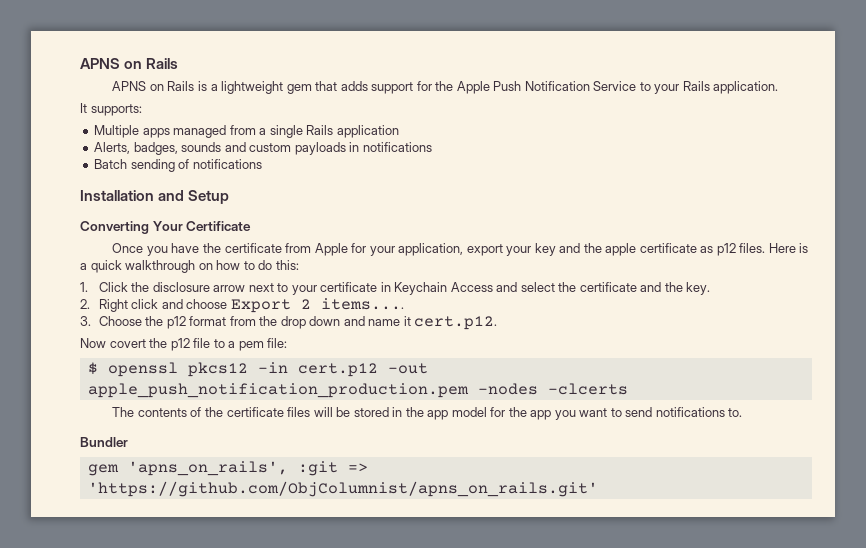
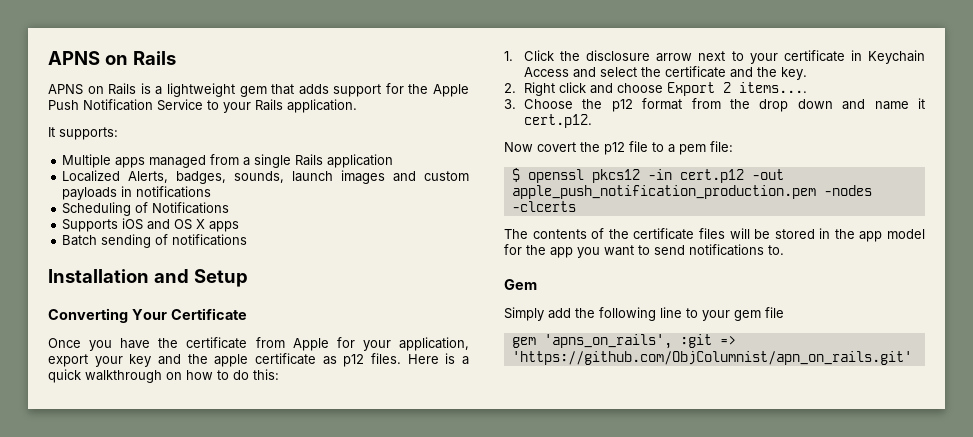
(399, 131) none -> [62,170,121,182] Localized
[181,142,222,152] sounds -> [234,170,386,184] sounds, launch images
(432, 147) none -> [62,202,230,216] [62,218,240,232] // Scheduling of Notifications // Supports iOS and OS X apps
[80,437,128,447] Bundler -> [504,279,537,290] [504,307,784,321] Gem // Simply add the following line to your gem file
[87,481,598,497] 'https://github.com/ObjColumnist/apns_on_rails.git' -> [511,351,912,365] 'https://github.com/ObjColumnist/apn_on_rails.git'

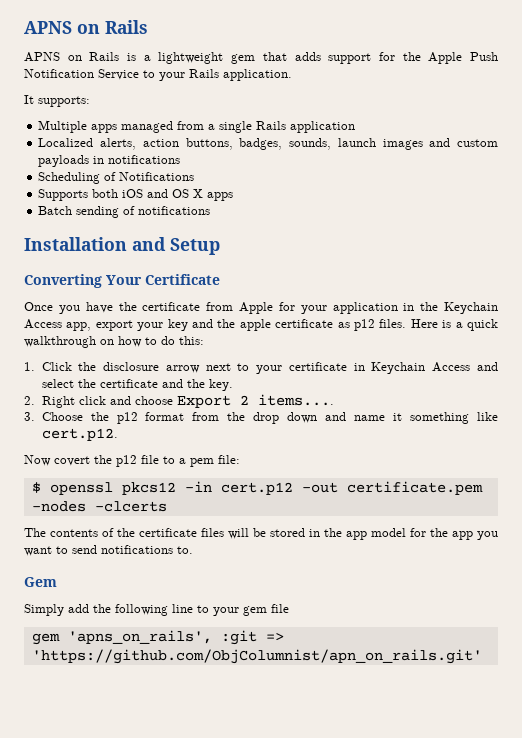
[128,171,169,183] Alerts, -> [100,138,233,150] alerts, action buttons,
(119, 225) none -> [92,189,119,198] both
[398,337,469,351] application, -> [332,302,498,314] [24,319,92,331] application in the Keychain Access app,
(926, 103) none -> [410,412,499,424] something like
[511,185,816,199] apple_push_notification_production.pem -> [346,481,483,495] certificate.pem

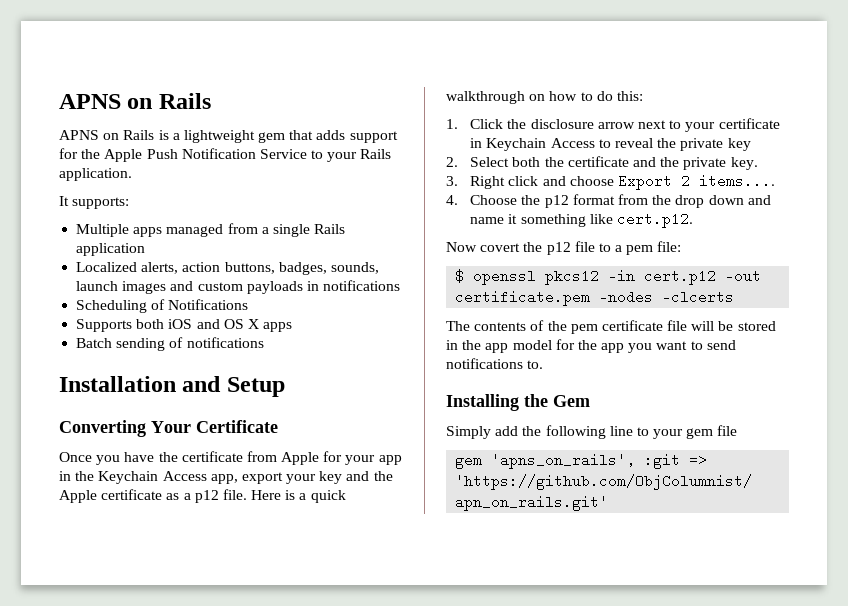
[332,302,398,314] application -> [378,455,402,465] app
[239,319,271,331] apple -> [59,490,97,503] Apple
[354,319,407,331] p12 files. -> [183,489,247,503] a p12 file.
[477,362,499,371] [41,379,74,388] and select -> [598,138,751,151] [446,157,541,167] to reveal the private key // 2. Select both
(205, 383) none -> [683,157,727,170] private
[24,396,35,405] 2. -> [446,176,458,186] 3.
[24,412,35,421] 3. -> [446,195,458,205] 4.
[139,528,224,537] certificate files -> [570,320,688,334] pem certificate file
(193, 550) none -> [446,394,548,411] Installing the

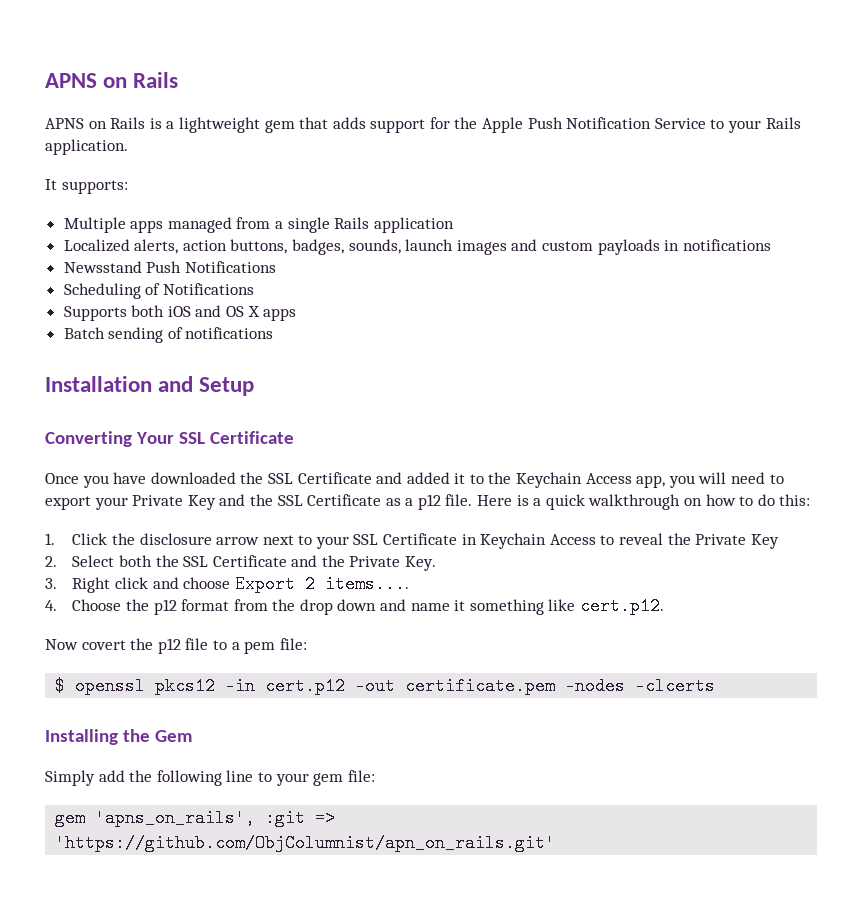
(401, 285) none -> [63,261,276,273] // Newsstand Push Notifications
(191, 427) none -> [179,432,206,444] SSL
[158,451,402,465] [59,471,393,484] [59,489,163,503] the certificate from Apple for your app in the Keychain Access app, export your key and the Apple certificate -> [150,472,784,488] [45,494,382,510] downloaded the SSL Certificate and added it to the Keychain Access app, you will need to export your Private Key and the SSL Certificate
[718,118,780,129] certificate -> [353,533,458,545] SSL Certificate
[680,138,751,151] private key -> [695,534,779,549] Private Key
[567,156,758,170] certificate and the private key. -> [183,555,437,571] SSL Certificate and the Private Key.
[446,320,776,334] [446,339,736,353] [446,358,544,369] // The contents of the pem certificate file will be stored in the app model for the app you want to send notifications to. -> (716, 686) none
[717,425,738,436] file -> [347,770,375,782] file:

